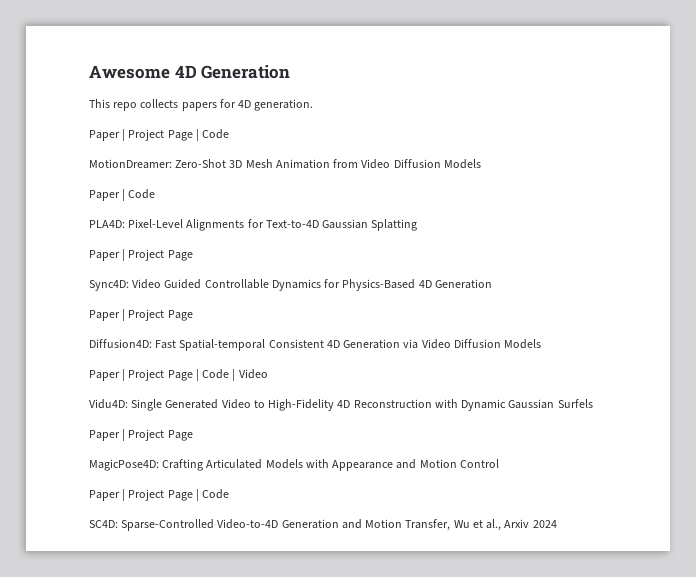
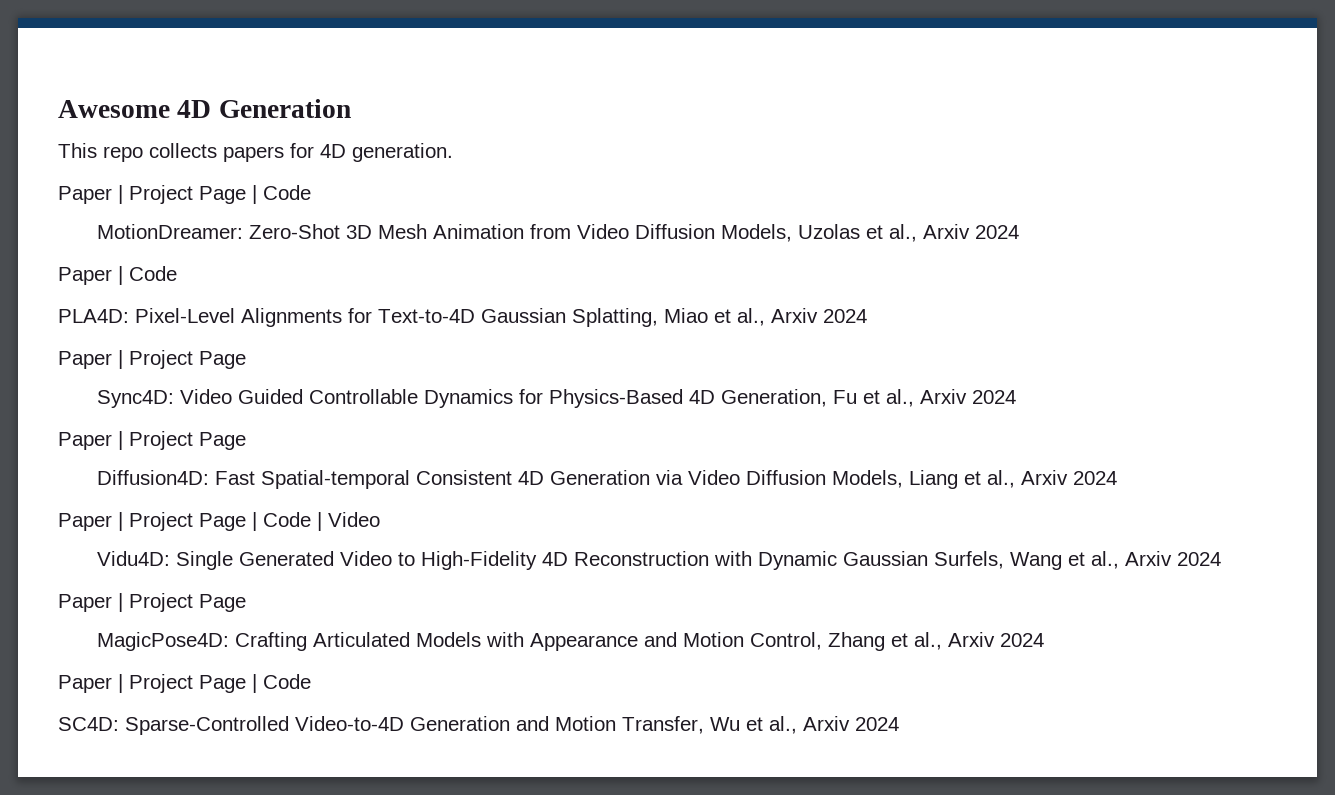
[443,159,481,169] Models -> [720,224,1019,242] Models, Uzolas et al., Arxiv 2024
[371,219,418,231] Splatting -> [572,308,867,327] Splatting, Miao et al., Arxiv 2024
[434,279,492,289] Generation -> [720,389,1016,407] Generation, Fu et al., Arxiv 2024
[504,339,542,349] Models -> [831,470,1117,489] Models, Liang et al., Arxiv 2024
[557,399,593,408] Surfels -> [933,551,1221,570] Surfels, Wang et al., Arxiv 2024
[459,459,499,468] Control -> [749,632,1044,651] Control, Zhang et al., Arxiv 2024

